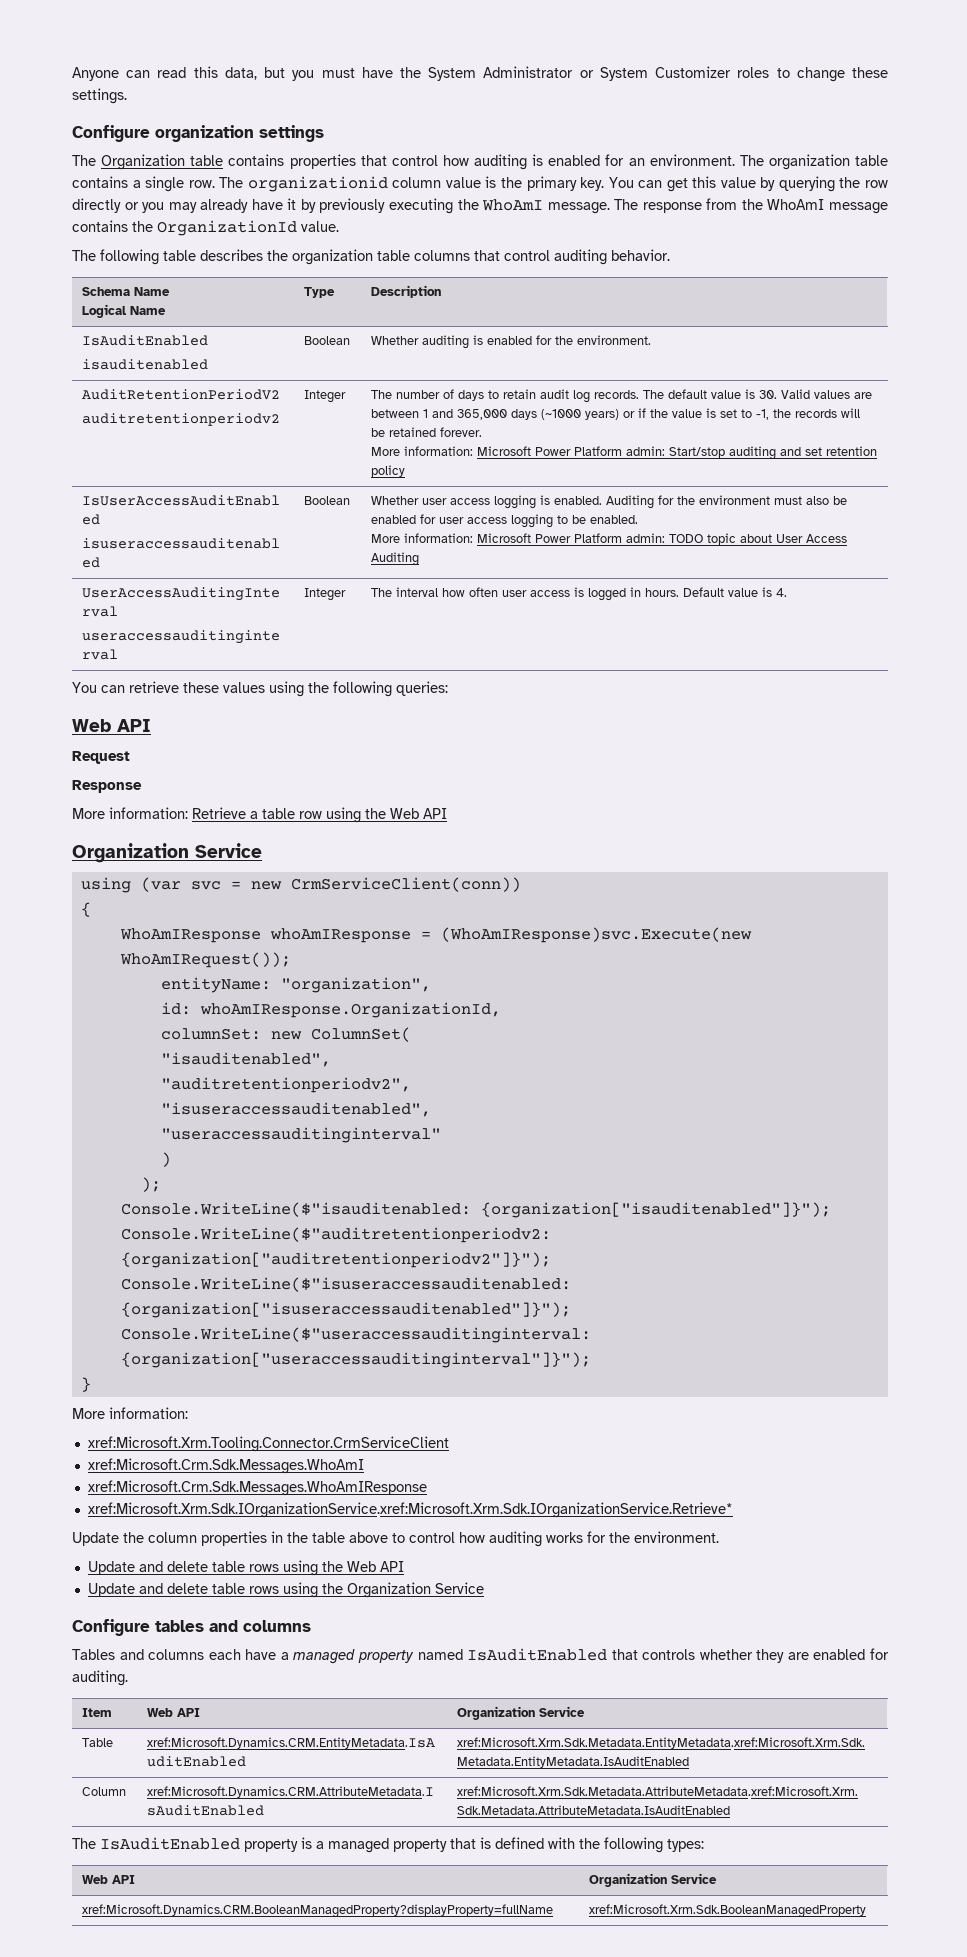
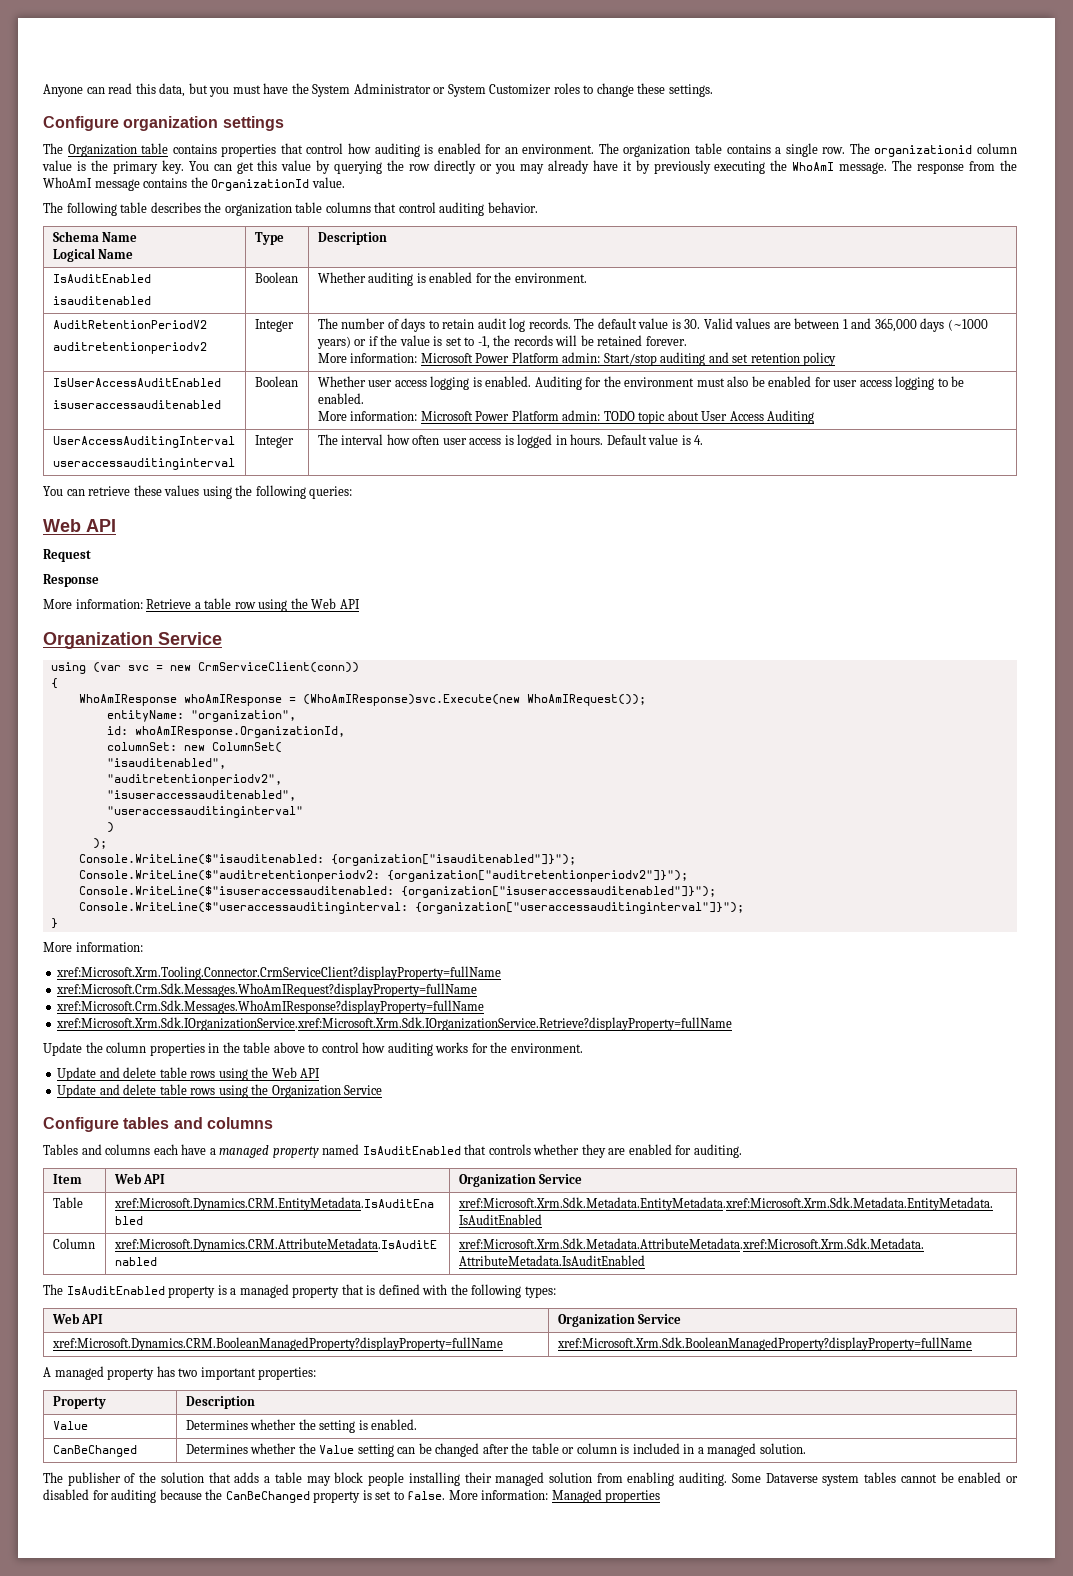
[87,1436,449,1452] [87,1458,364,1474] [87,1480,427,1496] [87,1502,733,1518] xref:Microsoft.Xrm.Tooling.Connector.CrmServiceClient // xref:Microsoft.Crm.Sdk.Messages.WhoAmI // xref:Microsoft.Crm.Sdk.Messages.WhoAmIResponse // xref:Microsoft.Xrm.Sdk.IOrganizationService.xref:Microsoft.Xrm.Sdk.IOrganizationService.Retrieve* -> [56,966,502,980] [56,983,478,997] [56,1000,485,1014] [56,1017,733,1031] xref:Microsoft.Xrm.Tooling.Connector.CrmServiceClient?displayProperty=fullName // xref:Microsoft.Crm.Sdk.Messages.WhoAmIRequest?displayProperty=fullName // xref:Microsoft.Crm.Sdk.Messages.WhoAmIResponse?displayProperty=fullName // xref:Microsoft.Xrm.Sdk.IOrganizationService.xref:Microsoft.Xrm.Sdk.IOrganizationService.Retrieve?displayProperty=fullName
[589,1904,867,1918] xref:Microsoft.Xrm.Sdk.BooleanManagedProperty -> [556,1337,972,1351] [43,1366,317,1380] [52,1396,106,1409] [185,1396,255,1409] [52,1421,88,1430] [185,1419,418,1433] [52,1445,137,1457] [185,1443,806,1457] [43,1472,1019,1486] [43,1489,661,1503] xref:Microsoft.Xrm.Sdk.BooleanManagedProperty?displayProperty=fullName // A managed property has two important properties: // Property | Description // Value | Determines whether the setting is enabled. // CanBeChanged | Determines whether the Value setting can be changed after the table or column is included in a managed solution. // The publisher of the solution that adds a table may block people installing their managed solution from enabling auditing. Some Dataverse system tables cannot be enabled or disabled for auditing because the CanBeChanged property is set to false. More information: Managed properties

